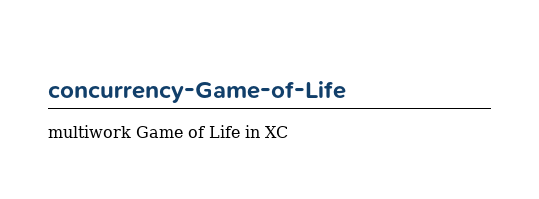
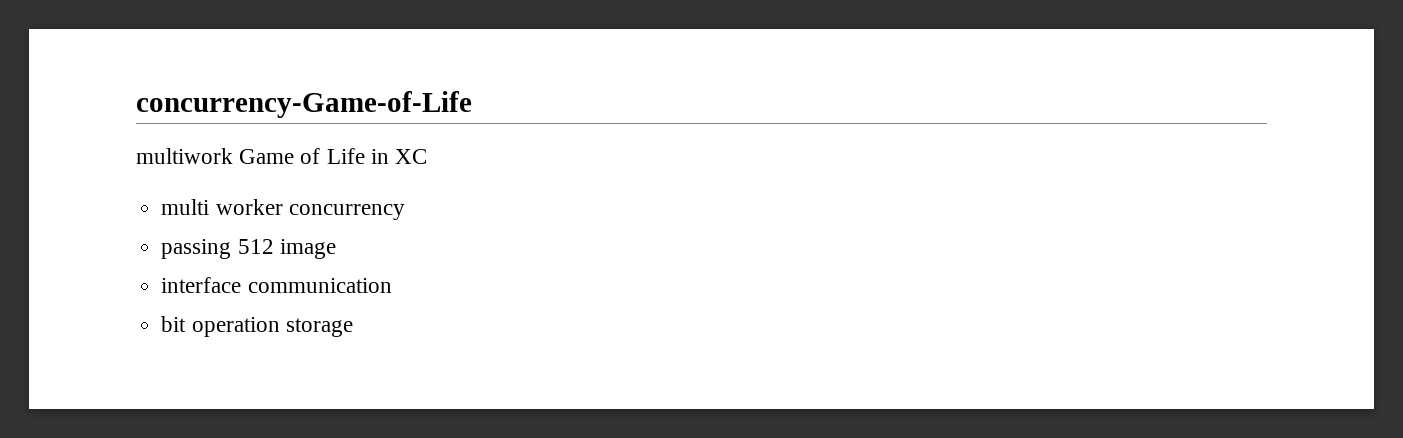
(288, 132) none -> [161,199,405,220] [161,239,336,259] [161,277,392,293] [161,316,353,337] // multi worker concurrency // passing 512 image // interface communication // bit operation storage

